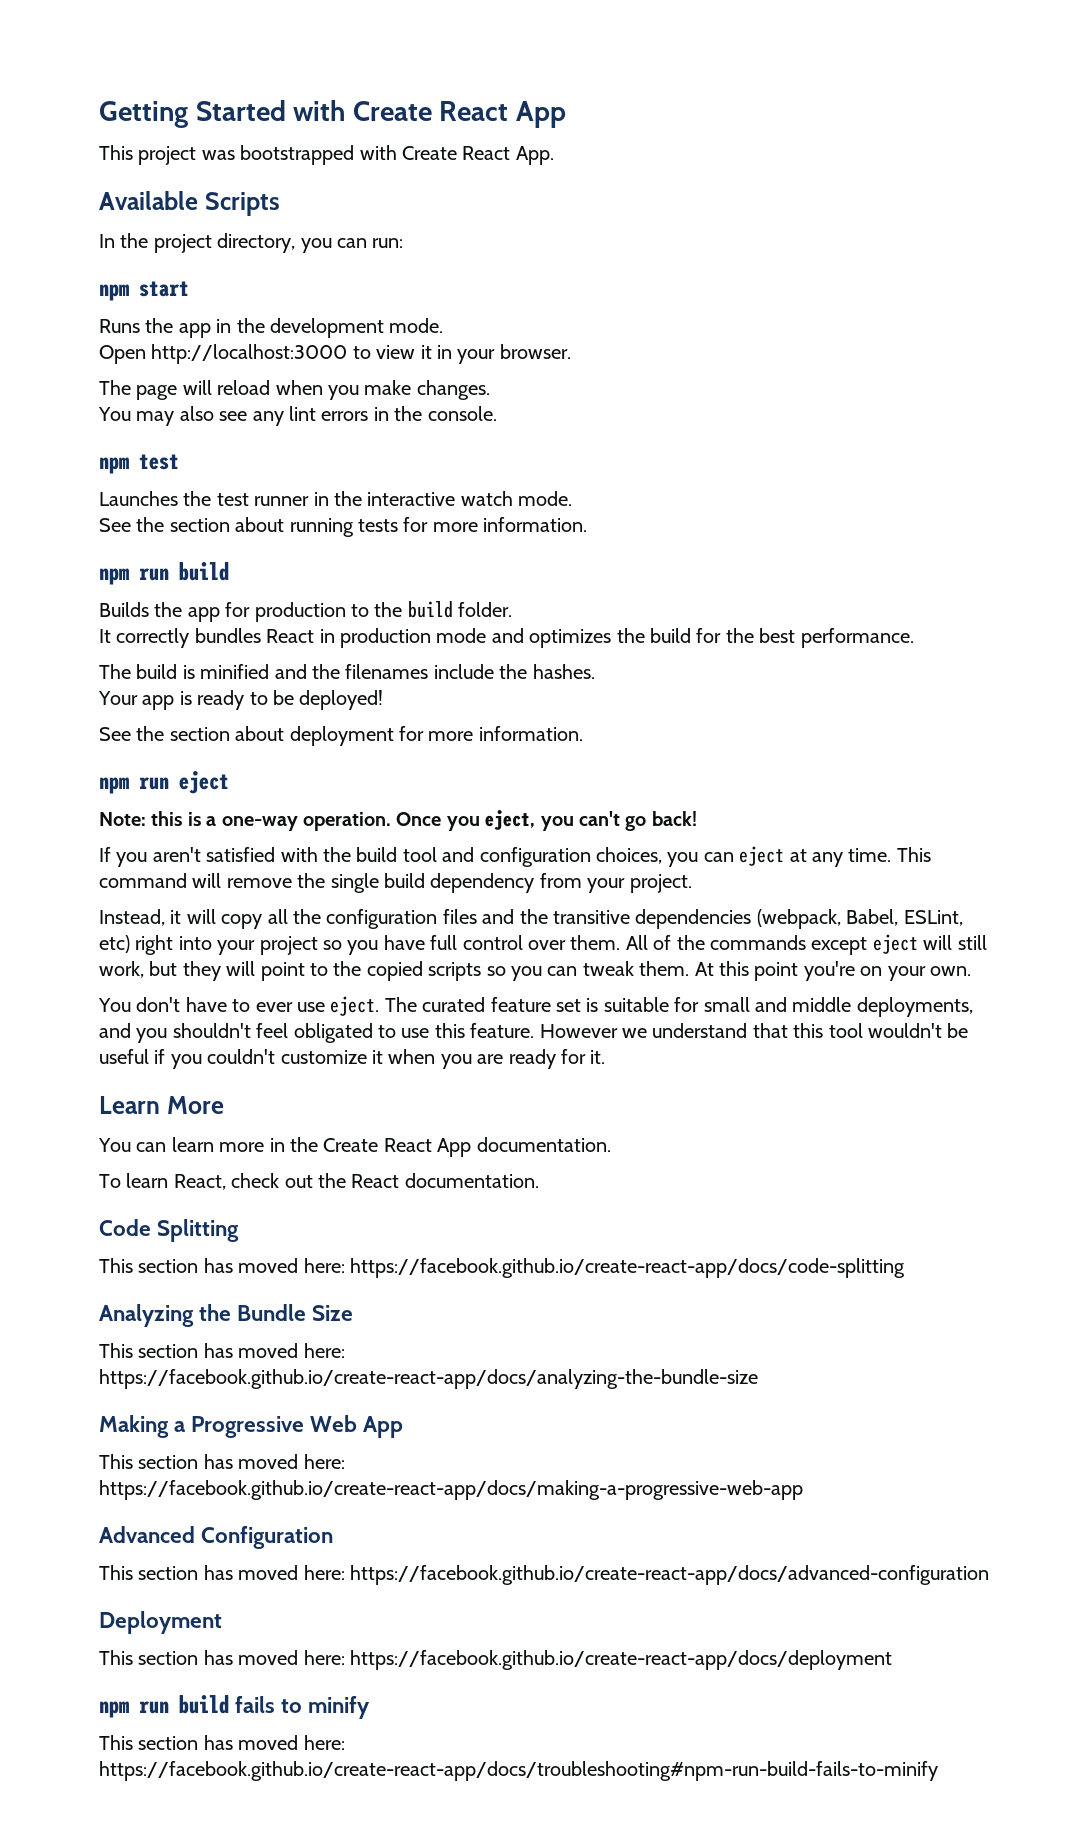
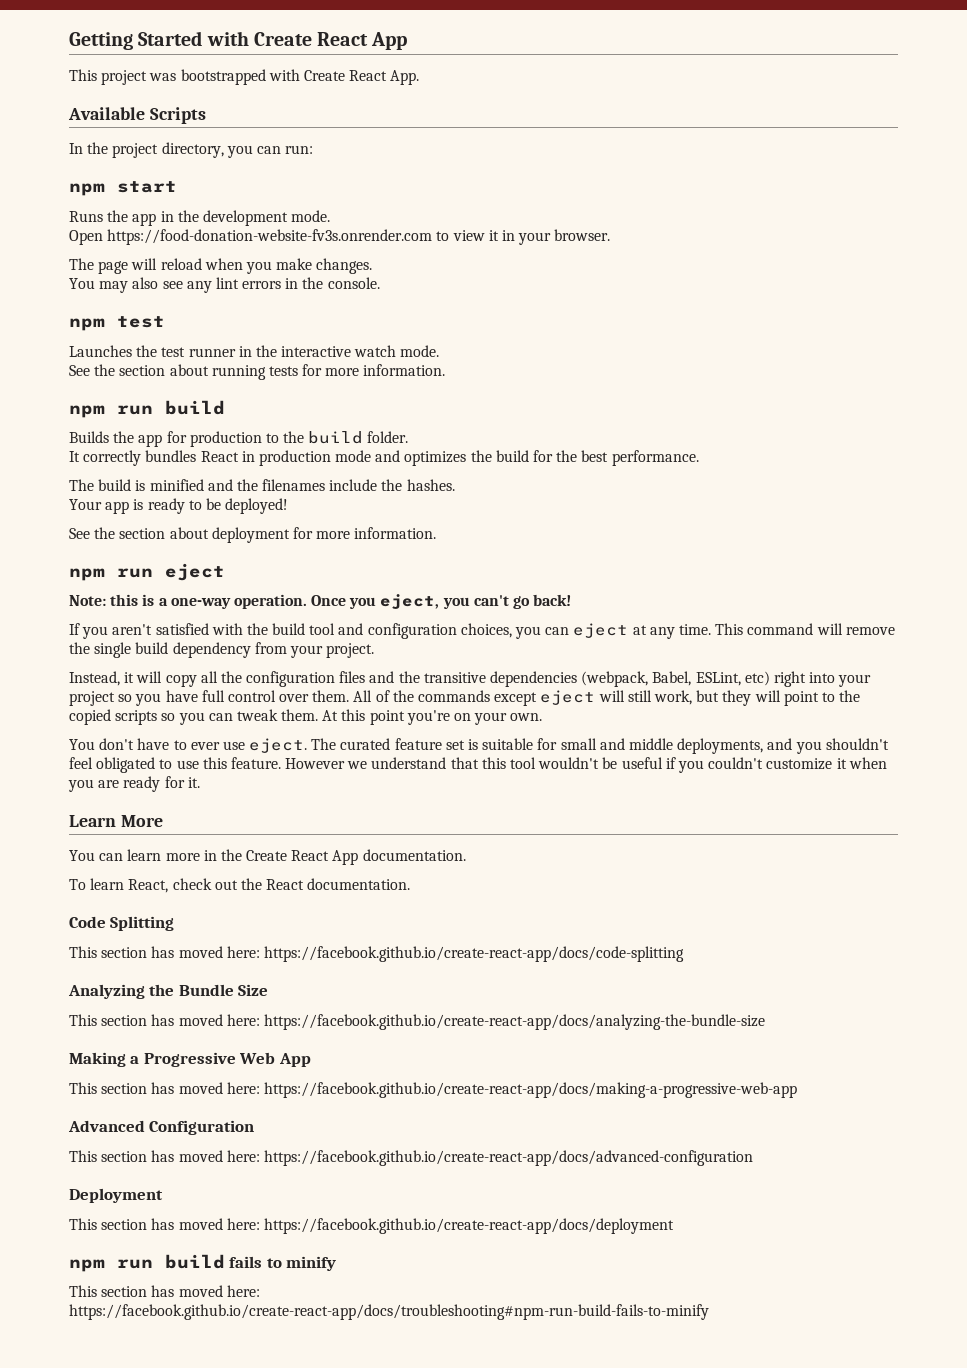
[151,344,348,364] http://localhost:3000 -> [107,229,433,245] https://food-donation-website-fv3s.onrender.com

